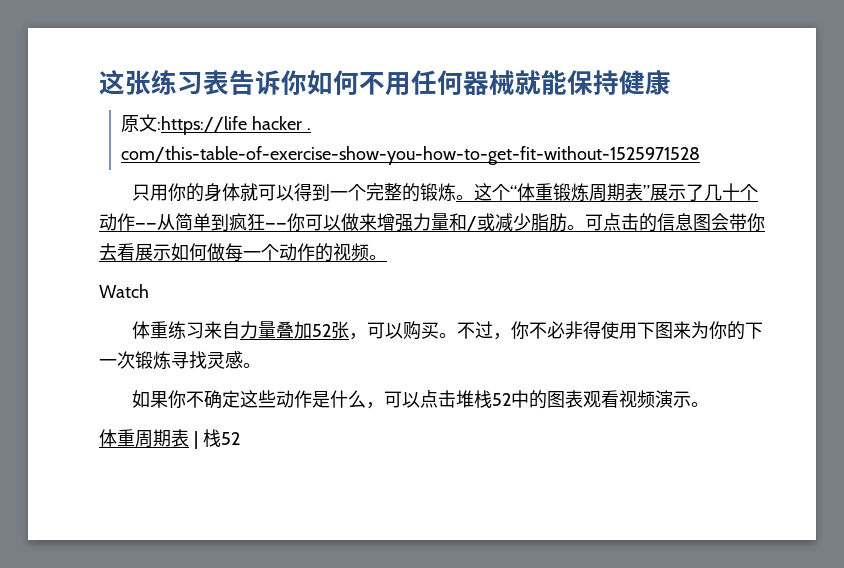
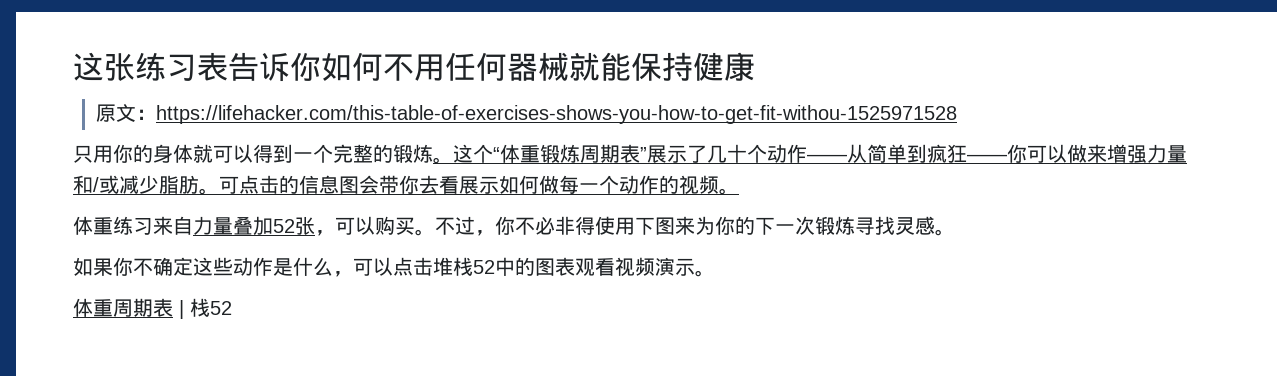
[157,116,312,135] [121,146,701,165] :https://life hacker . com/this-table-of-exercise-show-you-how-to-get-fit-without-1525971528 -> [136,105,958,124] ：https://lifehacker.com/this-table-of-exercises-shows-you-how-to-get-fit-withou-1525971528
[99,284,149,298] // Watch -> (739, 191) none

